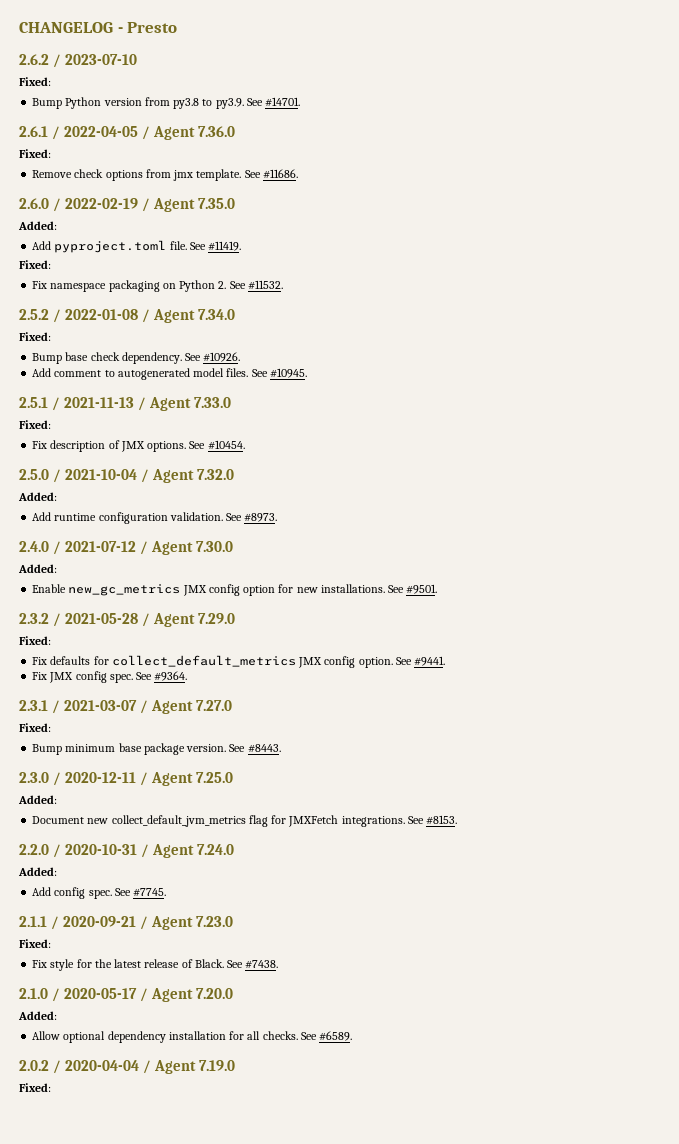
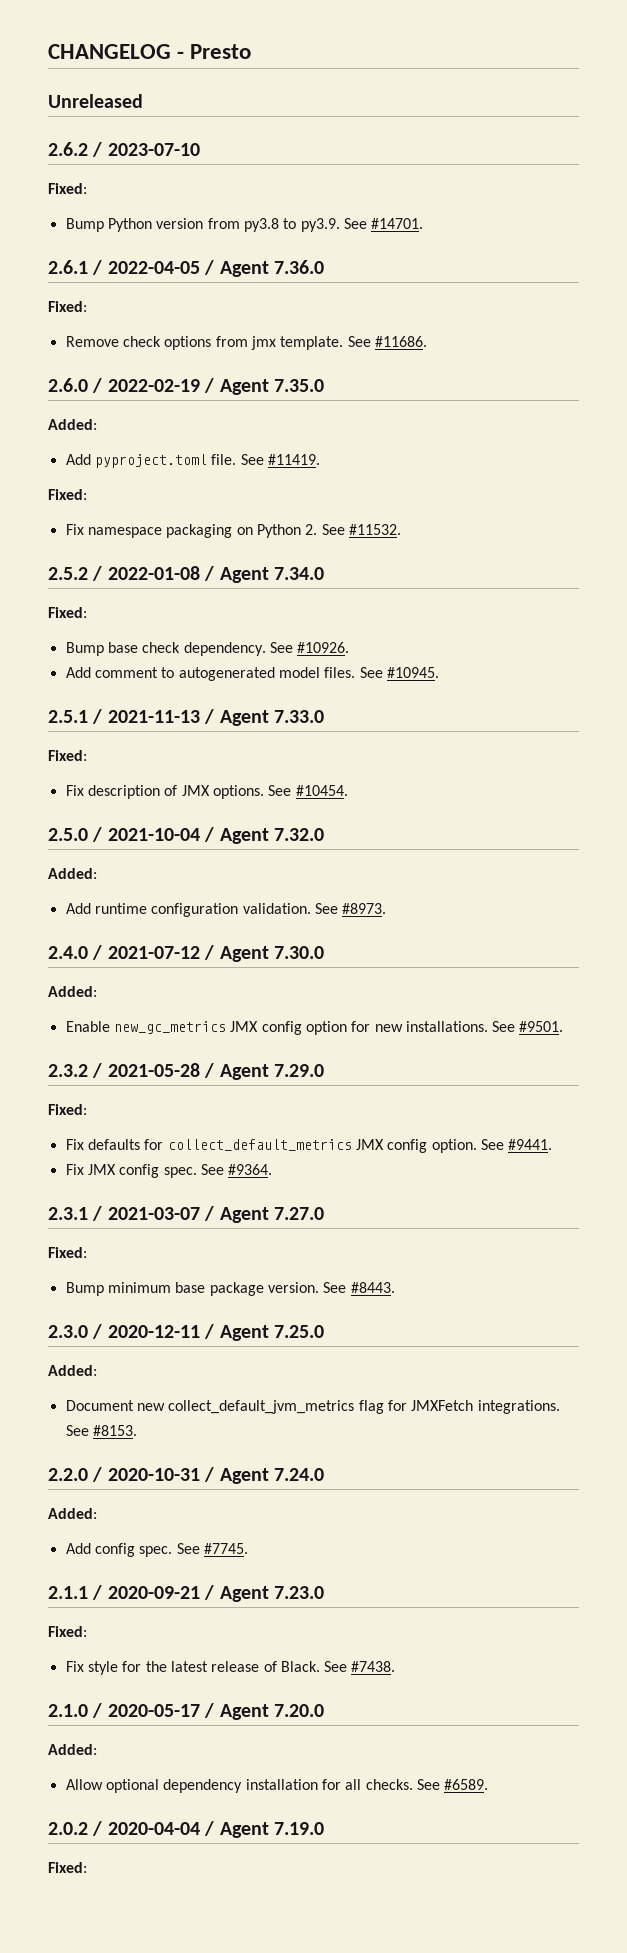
(178, 27) none -> [48,94,143,108] // Unreleased

